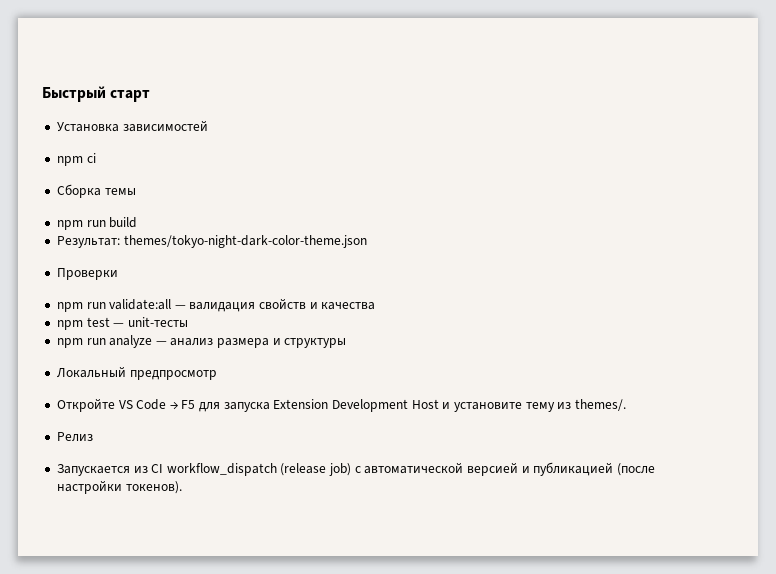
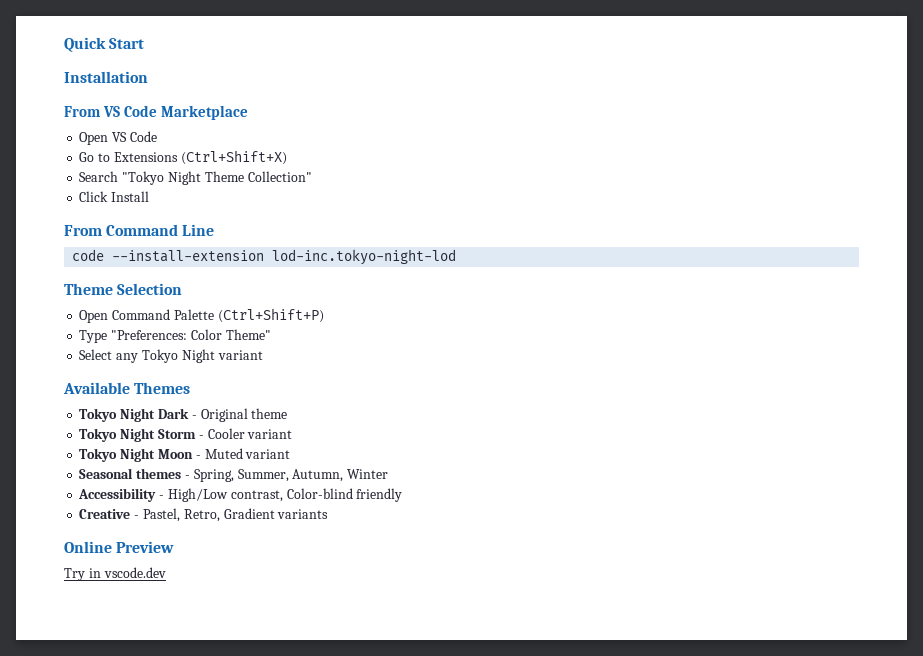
[42,86,151,102] [56,120,208,132] [56,153,96,166] [56,184,136,198] [56,217,138,230] [56,235,367,248] [56,268,118,280] [56,298,376,312] [56,317,188,330] [56,335,347,348] [56,366,217,380] [56,398,626,412] [56,432,93,442] [56,462,655,476] [56,480,182,494] Быстрый старт // Установка зависимостей // npm ci // Сборка темы // npm run build // Результат: themes/tokyo-night-dark-color-theme.json // Проверки // npm run validate:all — валидация свойств и качества // npm test — unit‑тесты // npm run analyze — анализ размера и структуры // Локальный предпросмотр // Откройте VS Code → F5 для запуска Extension Development Host и установите тему из themes/. // Релиз // Запускается из CI workflow_dispatch (release job) с автоматической версией и публикацией (после настройки токенов). -> [64,37,145,52] [64,71,148,83] [64,105,248,120] [79,131,157,145] [79,150,287,165] [79,171,312,185] [79,191,150,202] [64,224,215,236] [72,249,457,265] [64,283,183,295] [79,308,324,323] [79,329,271,343] [79,349,263,363] [63,382,191,394] [79,408,288,422] [79,428,293,442] [79,448,291,462] [79,468,389,482] [78,488,403,502] [79,508,329,522] [64,541,175,553] [64,567,166,581] Quick Start // Installation // From VS Code Marketplace // Open VS Code // Go to Extensions (Ctrl+Shift+X) // Search "Tokyo Night Theme Collection" // Click Install // From Command Line // code --install-extension lod-inc.tokyo-night-lod // Theme Selection // Open Command Palette (Ctrl+Shift+P) // Type "Preferences: Color Theme" // Select any Tokyo Night variant // Available Themes // Tokyo Night Dark - Original theme // Tokyo Night Storm - Cooler variant // Tokyo Night Moon - Muted variant // Seasonal themes - Spring, Summer, Autumn, Winter // Accessibility - High/Low contrast, Color-blind friendly // Creative - Pastel, Retro, Gradient variants // Online Preview // Try in vscode.dev

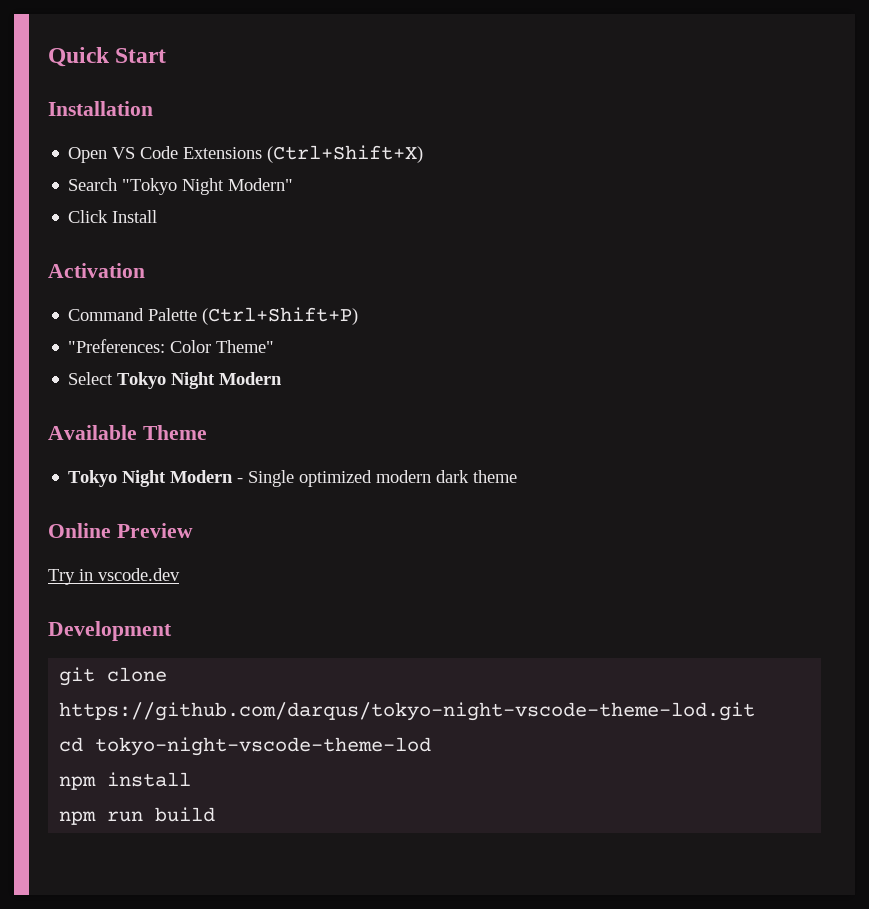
[64,105,248,120] // From VS Code Marketplace -> (153, 108) none
[79,152,111,162] // Go to -> (179, 152) none
[204,171,312,182] Theme Collection" -> [228,178,294,191] Modern"
[64,224,215,236] [72,249,457,265] [64,283,183,295] [79,310,109,323] From Command Line // code --install-extension lod-inc.tokyo-night-lod // Theme Selection // Open -> [48,263,145,278] Activation //
[79,330,108,343] Type -> (359, 316) none
[116,349,263,363] any Tokyo Night variant -> [117,372,283,389] Tokyo Night Modern
[134,382,191,394] [79,408,288,422] [79,428,293,442] [79,448,291,462] [79,468,389,482] [78,488,403,502] [79,508,329,522] Themes // Tokyo Night Dark - Original theme // Tokyo Night Storm - Cooler variant // Tokyo Night Moon - Muted variant // Seasonal themes - Spring, Summer, Autumn, Winter // Accessibility - High/Low contrast, Color-blind friendly // Creative - Pastel, Retro, Gradient variants -> [142,425,207,440] [68,470,518,487] Theme // Tokyo Night Modern - Single optimized modern dark theme
(166, 572) none -> [48,621,172,641] [59,667,168,686] [59,702,756,721] [59,737,432,756] [59,772,192,790] [59,807,216,825] // Development // git clone https://github.com/darqus/tokyo-night-vscode-theme-lod.git // cd tokyo-night-vscode-theme-lod // npm install // npm run build

